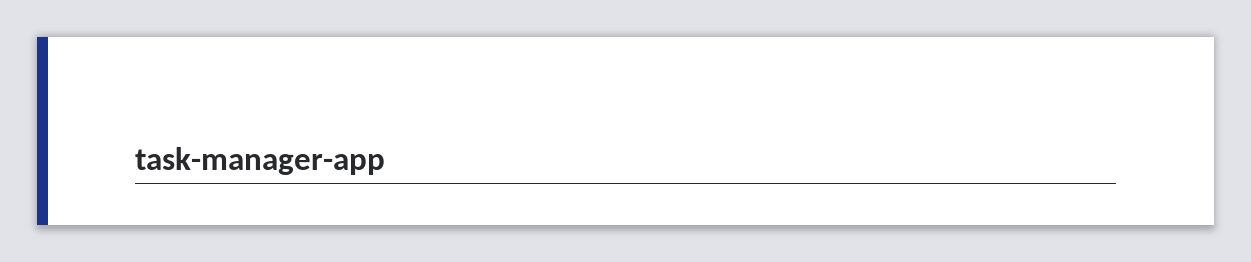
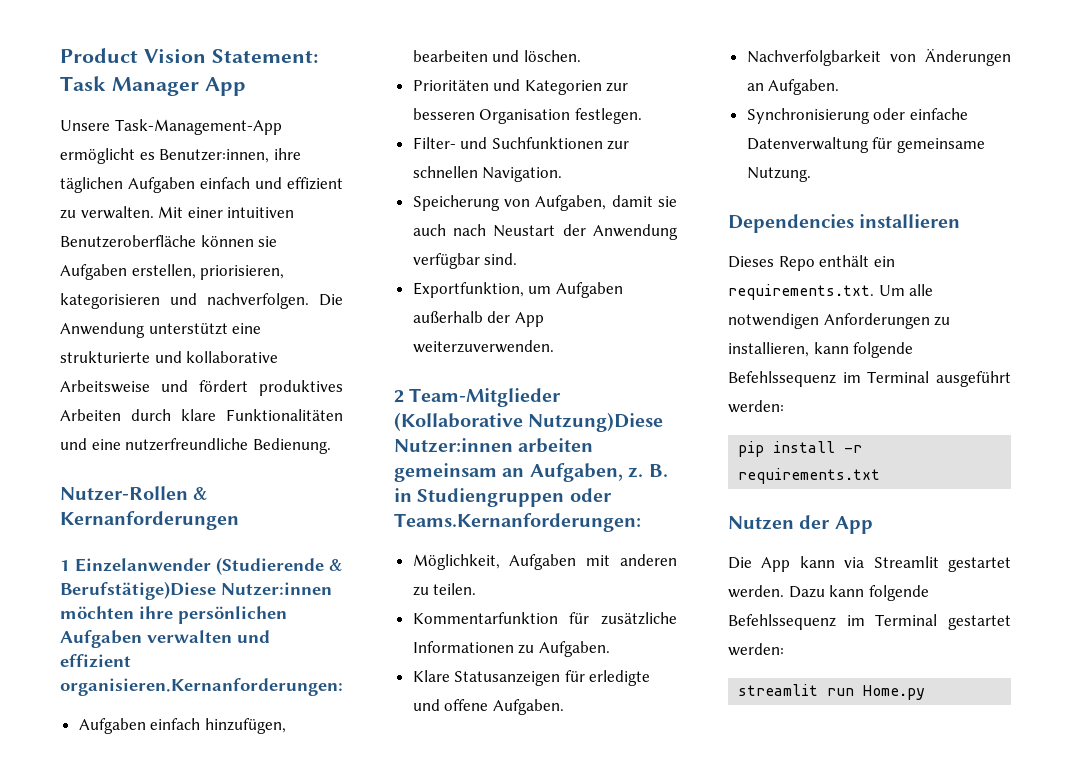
[135,147,385,175] task-manager-app -> [60,48,318,63] [60,76,246,96] [60,119,282,135] [60,148,301,164] [60,177,343,193] [60,206,295,219] [60,235,278,248] [60,264,285,280] [60,293,343,309] [60,322,262,338] [60,351,279,363] [60,380,343,396] [60,409,343,421] [60,438,331,454] [60,486,209,501] [60,511,239,530] [60,557,342,575] [60,581,332,600] [60,606,287,624] [60,630,270,648] [60,654,131,668] [60,678,343,696] [78,718,286,734] [412,50,581,62] [412,79,629,95] [412,108,642,124] [412,137,630,150] [412,166,563,182] [412,195,677,211] [412,224,678,240] [412,253,518,269] [412,282,623,298] [412,311,544,327] [412,340,554,353] [394,388,562,407] [394,412,664,432] [394,438,594,453] [394,463,668,482] [394,488,612,507] [394,513,641,532] [412,554,677,570] [412,583,477,596] [412,612,677,625] [412,641,610,657] [412,670,651,686] [412,699,564,715] [746,49,1011,66] [746,79,840,95] [746,108,968,124] [746,137,985,153] [746,167,811,182] [728,214,961,233] [728,255,895,271] [728,284,934,300] [728,313,951,329] [728,342,914,358] [728,371,1011,387] [728,400,784,413] [738,441,863,457] [738,468,881,484] [728,515,873,534] [728,556,1011,572] [728,585,929,601] [728,614,1011,630] [728,643,784,656] [738,684,926,700] Product Vision Statement: Task Manager App // Unsere Task-Management-App ermöglicht es Benutzer:innen, ihre täglichen Aufgaben einfach und effizient zu verwalten. Mit einer intuitiven Benutzeroberfläche können sie Aufgaben erstellen, priorisieren, kategorisieren und nachverfolgen. Die Anwendung unterstützt eine strukturierte und kollaborative Arbeitsweise und fördert produktives Arbeiten durch klare Funktionalitäten und eine nutzerfreundliche Bedienung. // Nutzer-Rollen & Kernanforderungen // 1 Einzelanwender (Studierende & Berufstätige)Diese Nutzer:innen möchten ihre persönlichen Aufgaben verwalten und effizient organisieren.Kernanforderungen: // Aufgaben einfach hinzufügen, bearbeiten und löschen. // Prioritäten und Kategorien zur besseren Organisation festlegen. // Filter- und Suchfunktionen zur schnellen Navigation. // Speicherung von Aufgaben, damit sie auch nach Neustart der Anwendung verfügbar sind. // Exportfunktion, um Aufgaben außerhalb der App weiterzuverwenden. // 2 Team-Mitglieder (Kollaborative Nutzung)Diese Nutzer:innen arbeiten gemeinsam an Aufgaben, z. B. in Studiengruppen oder Teams.Kernanforderungen: // Möglichkeit, Aufgaben mit anderen zu teilen. // Kommentarfunktion für zusätzliche Informationen zu Aufgaben. // Klare Statusanzeigen für erledigte und offene Aufgaben. // Nachverfolgbarkeit von Änderungen an Aufgaben. // Synchronisierung oder einfache Datenverwaltung für gemeinsame Nutzung. // Dependencies installieren // Dieses Repo enthält ein requirements.txt. Um alle notwendigen Anforderungen zu installieren, kann folgende Befehlssequenz im Terminal ausgeführt werden: // pip install -r requirements.txt // Nutzen der App // Die App kann via Streamlit gestartet werden. Dazu kann folgende Befehlssequenz im Terminal gestartet werden: // streamlit run Home.py

